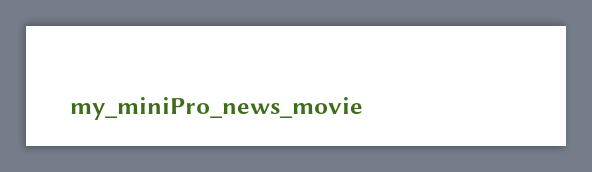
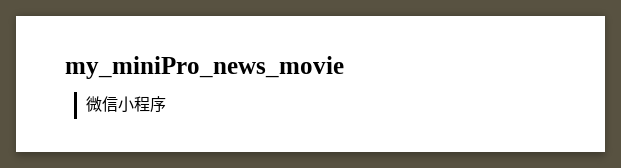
(363, 108) none -> [85,96,166,113] // 微信小程序

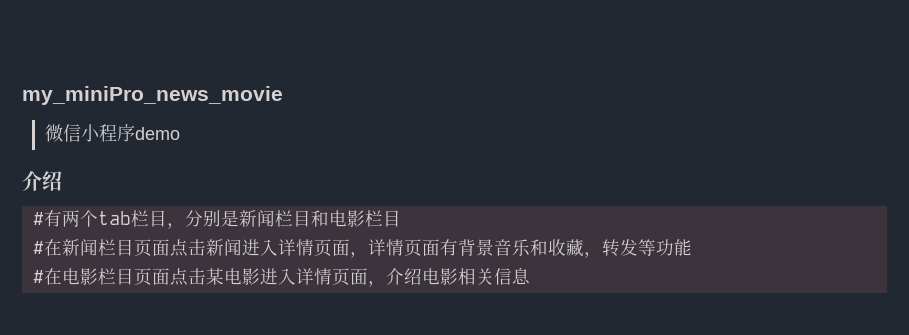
(166, 104) none -> [134,127,180,140] [22,171,62,191] [32,210,401,229] [32,239,692,258] [32,268,530,287] demo // 介绍 // #有两个tab栏目，分别是新闻栏目和电影栏目 // #在新闻栏目页面点击新闻进入详情页面，详情页面有背景音乐和收藏，转发等功能 // #在电影栏目页面点击某电影进入详情页面，介绍电影相关信息

